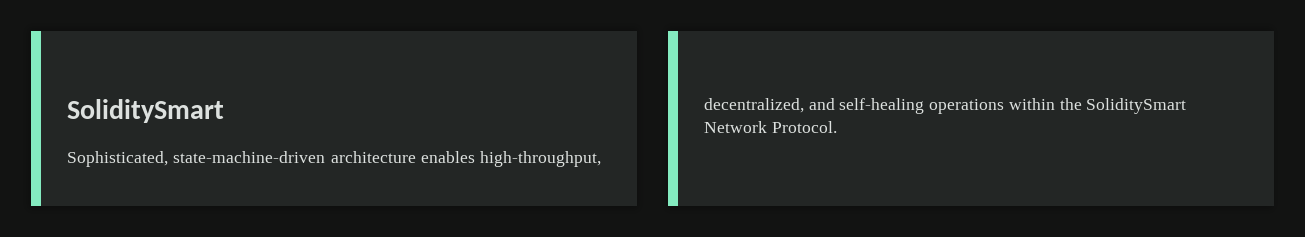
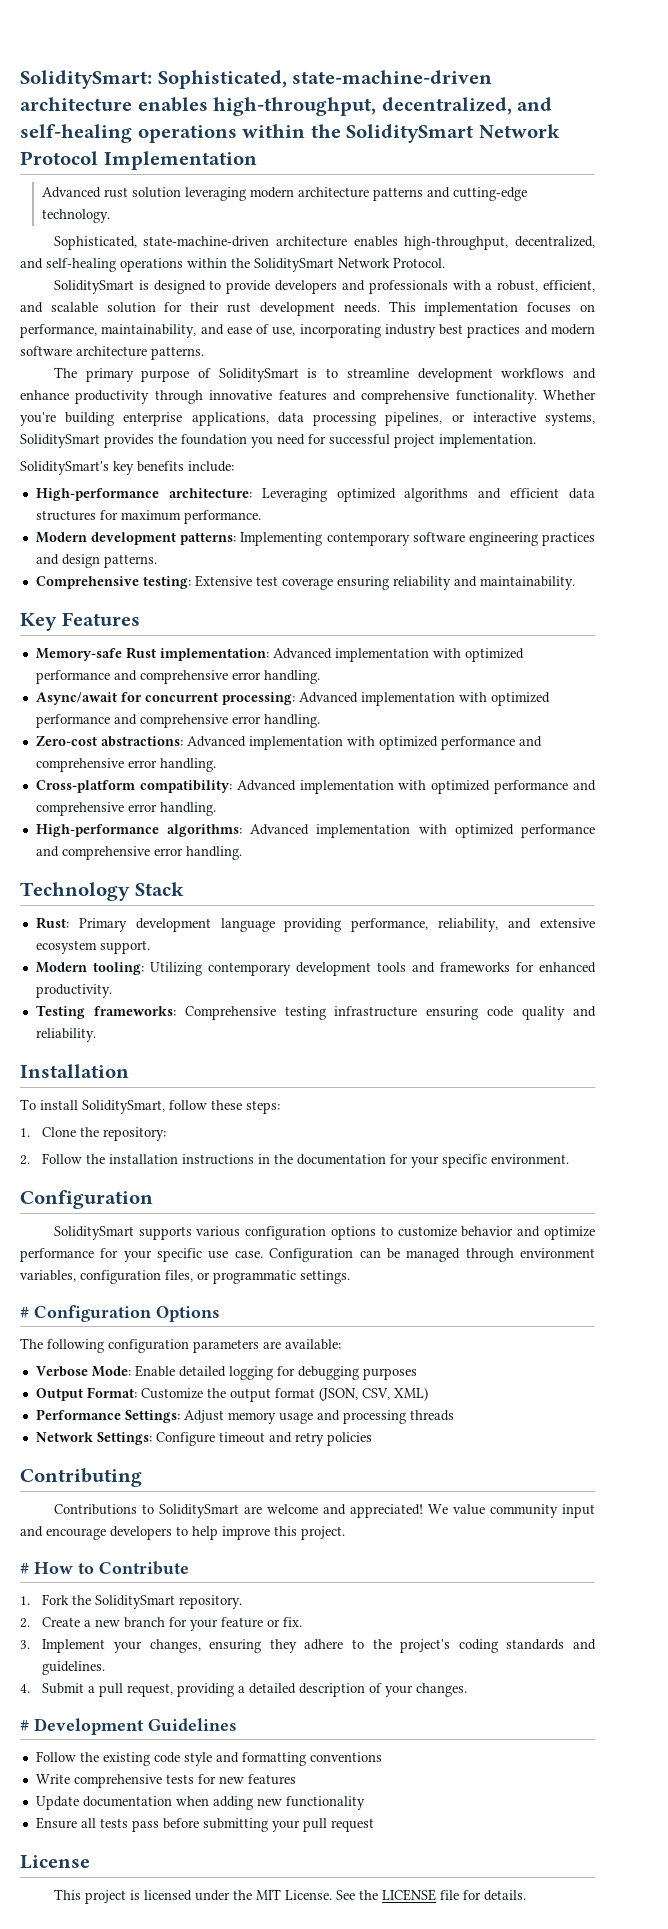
[67,99,224,123] SoliditySmart -> [20,70,493,89] [20,97,553,116] [20,124,560,143] [20,151,257,170] [42,187,528,201] [42,209,111,223] SoliditySmart: Sophisticated, state-machine-driven architecture enables high-throughput, decentralized, and self-healing operations within the SoliditySmart Network Protocol Implementation // Advanced rust solution leveraging modern architecture patterns and cutting-edge technology.
(837, 127) none -> [53,280,595,294] [20,301,595,316] [20,324,595,338] [20,346,204,360] [53,367,596,382] [20,390,596,404] [20,412,595,426] [20,434,536,448] [20,461,234,475] [35,488,595,502] [35,510,261,524] [35,532,595,546] [35,554,157,568] [35,575,575,590] [20,612,140,631] [35,647,524,662] [35,670,320,684] [35,692,550,706] [35,714,320,728] [35,735,542,750] [35,758,216,772] [35,780,596,794] [35,802,216,816] [35,824,595,838] [35,846,242,860] [20,882,184,901] [35,917,595,932] [35,940,150,954] [35,962,596,976] [35,984,112,998] [35,1005,597,1020] [35,1028,96,1042] [20,1064,129,1078] [20,1099,280,1114] [20,1127,167,1141] [20,1153,570,1168] [20,1190,153,1209] [53,1226,595,1240] [20,1248,596,1262] [20,1270,350,1284] [20,1305,220,1322] [20,1338,341,1353] [35,1365,417,1380] [35,1387,428,1402] [35,1409,454,1424] [35,1432,372,1446] [20,1468,142,1487] [53,1504,595,1518] [20,1526,345,1540] [20,1561,189,1575] [20,1594,243,1609] [20,1617,303,1631] [20,1639,596,1653] [42,1661,106,1675] [20,1683,468,1697] [20,1718,237,1735] [35,1751,382,1766] [35,1774,296,1788] [35,1796,365,1810] [35,1817,374,1832] [20,1855,90,1869] [53,1889,526,1904] // SoliditySmart is designed to provide developers and professionals with a robust, efficient, and scalable solution for their rust development needs. This implementation focuses on performance, maintainability, and ease of use, incorporating industry best practices and modern software architecture patterns. // The primary purpose of SoliditySmart is to streamline development workflows and enhance productivity through innovative features and comprehensive functionality. Whether you're building enterprise applications, data processing pipelines, or interactive systems, SoliditySmart provides the foundation you need for successful project implementation. // SoliditySmart's key benefits include: // High-performance architecture: Leveraging optimized algorithms and efficient data structures for maximum performance. // Modern development patterns: Implementing contemporary software engineering practices and design patterns. // Comprehensive testing: Extensive test coverage ensuring reliability and maintainability. // Key Features // Memory-safe Rust implementation: Advanced implementation with optimized performance and comprehensive error handling. // Async/await for concurrent processing: Advanced implementation with optimized performance and comprehensive error handling. // Zero-cost abstractions: Advanced implementation with optimized performance and comprehensive error handling. // Cross-platform compatibility: Advanced implementation with optimized performance and comprehensive error handling. // High-performance algorithms: Advanced implementation with optimized performance and comprehensive error handling. // Technology Stack // Rust: Primary development language providing performance, reliability, and extensive ecosystem support. // Modern tooling: Utilizing contemporary development tools and frameworks for enhanced productivity. // Testing frameworks: Comprehensive testing infrastructure ensuring code quality and reliability. // Installation // To install SoliditySmart, follow these steps: // 1. Clone the repository: // 2. Follow the installation instructions in the documentation for your specific environment. // Configuration // SoliditySmart supports various configuration options to customize behavior and optimize performance for your specific use case. Configuration can be managed through environment variables, configuration files, or programmatic settings. // # Configuration Options // The following configuration parameters are available: // Verbose Mode: Enable detailed logging for debugging purposes // Output Format: Customize the output format (JSON, CSV, XML) // Performance Settings: Adjust memory usage and processing threads // Network Settings: Configure timeout and retry policies // Contributing // Contributions to SoliditySmart are welcome and appreciated! We value community input and encourage developers to help improve this project. // # How to Contribute // 1. Fork the SoliditySmart repository. // 2. Create a new branch for your feature or fix. // 3. Implement your changes, ensuring they adhere to the project's coding standards and guidelines. // 4. Submit a pull request, providing a detailed description of your changes. // # Development Guidelines // Follow the existing code style and formatting conventions // Write comprehensive tests for new features // Update documentation when adding new functionality // Ensure all tests pass before submitting your pull request // License // This project is licensed under the MIT License. See the LICENSE file for details.

